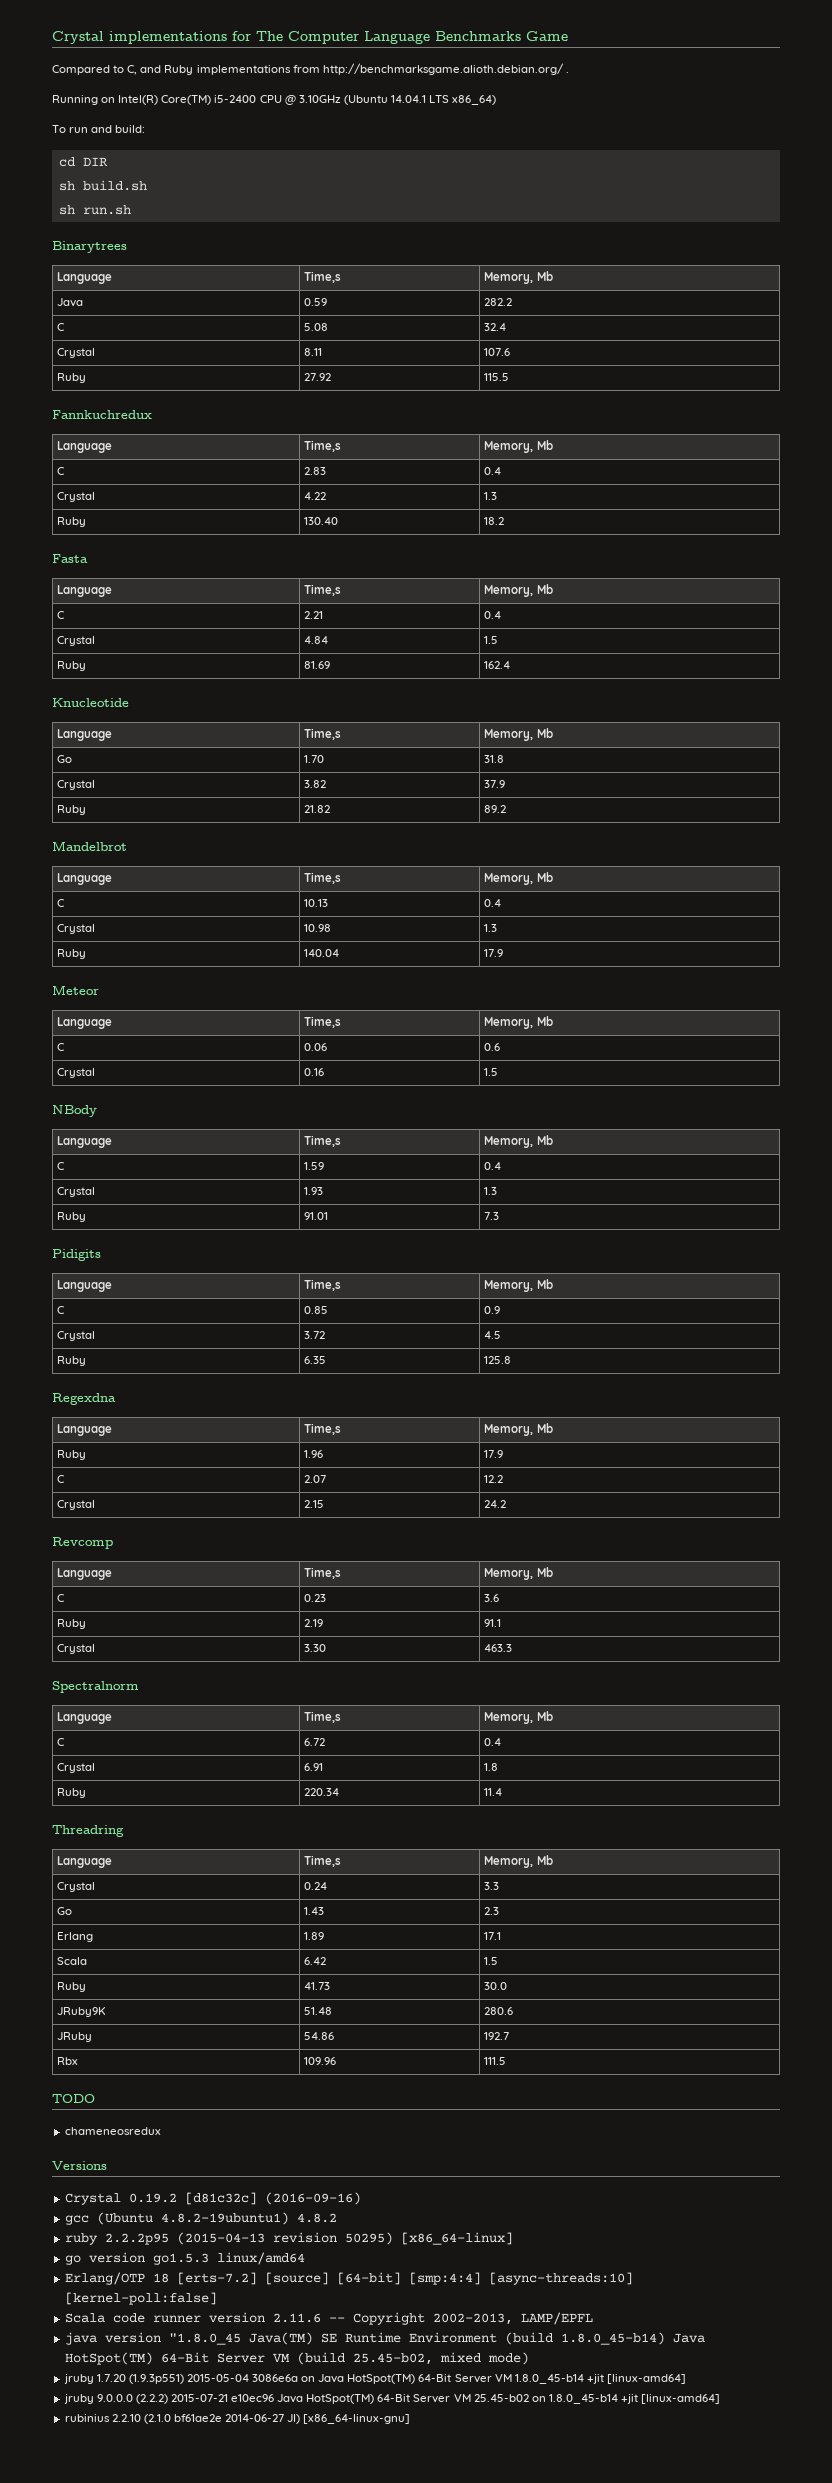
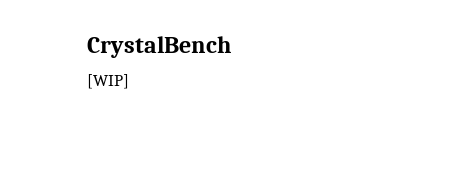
[52,31,568,44] [52,63,569,75] [52,95,497,105] [52,125,146,133] [58,157,108,167] [58,180,147,191] [58,205,131,215] [52,241,127,253] [57,272,113,284] [304,271,342,283] [484,271,553,284] [57,298,84,307] [304,298,328,306] [484,298,513,306] [57,323,65,331] [304,323,329,331] [484,323,507,331] [57,348,96,358] [304,348,323,356] [484,348,511,356] [57,373,87,383] [304,373,332,381] [484,373,510,381] [52,410,152,419] [57,441,113,453] [304,440,342,452] [484,440,553,453] [57,467,65,475] [304,467,327,475] [484,467,502,475] [57,492,96,502] [304,492,327,500] [484,492,498,500] [57,517,87,527] [304,517,339,525] [484,517,505,525] [52,554,88,563] [57,585,113,597] [304,584,342,596] [484,584,553,597] [57,611,65,619] [304,611,324,619] [484,611,502,619] [57,636,96,646] [304,636,329,644] [484,636,499,644] [57,661,87,671] [304,661,331,669] [484,661,511,669] [52,698,129,707] [57,729,113,741] [304,728,342,740] [484,728,553,741] [57,755,73,763] [304,755,325,763] [484,755,505,763] [57,780,96,790] [304,780,327,788] [484,780,506,788] [57,805,87,815] [304,805,331,813] [484,805,507,813] [52,841,127,851] [57,873,113,885] [304,872,342,884] [484,872,553,885] [57,899,65,907] [304,899,329,907] [484,899,502,907] [57,924,96,934] [304,924,332,932] [484,924,498,932] [57,949,87,959] [304,949,340,957] [484,949,504,957] [52,985,99,995] [57,1017,113,1029] [304,1016,342,1028] [484,1016,553,1029] [57,1043,65,1051] [304,1043,328,1051] [484,1043,501,1051] [57,1068,96,1078] [304,1068,325,1076] [484,1068,499,1076] [52,1105,97,1117] [57,1136,113,1148] [304,1135,342,1147] [484,1135,553,1148] [57,1162,65,1170] [304,1162,325,1170] [484,1162,502,1170] [57,1187,96,1197] [304,1187,324,1195] [484,1187,498,1195] [57,1212,87,1222] [304,1212,329,1220] [484,1212,500,1220] [52,1249,101,1261] [57,1280,113,1292] [304,1279,342,1291] [484,1279,553,1292] [57,1306,65,1314] [304,1306,329,1314] [484,1306,501,1314] [57,1331,96,1341] [304,1331,326,1339] [484,1331,502,1339] [57,1356,87,1366] [304,1356,327,1364] [484,1356,512,1364] [52,1393,116,1405] [57,1424,113,1436] [304,1423,342,1435] [484,1423,553,1436] [57,1450,87,1460] [304,1450,324,1458] [484,1450,504,1458] [57,1475,65,1483] [304,1475,327,1483] [484,1475,504,1483] [57,1500,96,1510] [304,1500,325,1508] [484,1500,507,1508] [52,1537,113,1549] [57,1568,113,1580] [304,1567,342,1579] [484,1567,553,1580] [57,1594,65,1602] [304,1594,327,1602] [484,1594,500,1602] [57,1619,87,1629] [304,1619,324,1627] [484,1619,502,1627] [57,1644,96,1654] [304,1644,327,1652] [484,1644,513,1652] [52,1681,139,1693] [57,1712,113,1724] [304,1711,342,1723] [484,1711,553,1724] [57,1738,65,1746] [304,1738,326,1746] [484,1738,502,1746] [57,1763,96,1773] [304,1763,324,1771] [484,1763,499,1771] [57,1788,87,1798] [304,1788,340,1796] [484,1788,503,1796] [52,1825,124,1837] [57,1856,113,1868] [304,1855,342,1867] [484,1855,553,1868] [57,1882,96,1892] [304,1882,328,1890] [484,1882,500,1890] [57,1907,73,1915] [304,1907,325,1915] [484,1907,500,1915] [57,1932,94,1942] [304,1932,325,1940] [484,1932,502,1940] [57,1957,88,1965] [304,1957,327,1965] [484,1957,499,1965] [57,1982,87,1992] [304,1982,331,1990] [484,1982,508,1990] [57,2007,107,2017] [304,2007,333,2015] [484,2007,514,2015] [57,2032,93,2042] [304,2032,335,2040] [484,2032,510,2040] [57,2057,79,2065] [304,2057,337,2065] [484,2057,507,2065] [52,2094,95,2103] [64,2127,161,2135] [52,2161,107,2170] [64,2192,361,2205] [64,2212,337,2225] [64,2232,513,2245] [64,2252,305,2265] [64,2272,633,2285] [64,2292,217,2305] [64,2312,593,2325] [64,2332,705,2345] [64,2352,529,2365] [63,2374,687,2384] [63,2394,721,2404] [64,2414,411,2424] Crystal implementations for The Computer Language Benchmarks Game // Compared to C, and Ruby implementations from http://benchmarksgame.alioth.debian.org/ . // Running on Intel(R) Core(TM) i5-2400 CPU @ 3.10GHz (Ubuntu 14.04.1 LTS x86_64) // To run and build: // cd DIR // sh build.sh // sh run.sh // Binarytrees // Language | Time,s | Memory, Mb // Java | 0.59 | 282.2 // C | 5.08 | 32.4 // Crystal | 8.11 | 107.6 // Ruby | 27.92 | 115.5 // Fannkuchredux // Language | Time,s | Memory, Mb // C | 2.83 | 0.4 // Crystal | 4.22 | 1.3 // Ruby | 130.40 | 18.2 // Fasta // Language | Time,s | Memory, Mb // C | 2.21 | 0.4 // Crystal | 4.84 | 1.5 // Ruby | 81.69 | 162.4 // Knucleotide // Language | Time,s | Memory, Mb // Go | 1.70 | 31.8 // Crystal | 3.82 | 37.9 // Ruby | 21.82 | 89.2 // Mandelbrot // Language | Time,s | Memory, Mb // C | 10.13 | 0.4 // Crystal | 10.98 | 1.3 // Ruby | 140.04 | 17.9 // Meteor // Language | Time,s | Memory, Mb // C | 0.06 | 0.6 // Crystal | 0.16 | 1.5 // NBody // Language | Time,s | Memory, Mb // C | 1.59 | 0.4 // Crystal | 1.93 | 1.3 // Ruby | 91.01 | 7.3 // Pidigits // Language | Time,s | Memory, Mb // C | 0.85 | 0.9 // Crystal | 3.72 | 4.5 // Ruby | 6.35 | 125.8 // Regexdna // Language | Time,s | Memory, Mb // Ruby | 1.96 | 17.9 // C | 2.07 | 12.2 // Crystal | 2.15 | 24.2 // Revcomp // Language | Time,s | Memory, Mb // C | 0.23 | 3.6 // Ruby | 2.19 | 91.1 // Crystal | 3.30 | 463.3 // Spectralnorm // Language | Time,s | Memory, Mb // C | 6.72 | 0.4 // Crystal | 6.91 | 1.8 // Ruby | 220.34 | 11.4 // Threadring // Language | Time,s | Memory, Mb // Crystal | 0.24 | 3.3 // Go | 1.43 | 2.3 // Erlang | 1.89 | 17.1 // Scala | 6.42 | 1.5 // Ruby | 41.73 | 30.0 // JRuby9K | 51.48 | 280.6 // JRuby | 54.86 | 192.7 // Rbx | 109.96 | 111.5 // TODO // chameneosredux // Versions // Crystal 0.19.2 [d81c32c] (2016-09-16) // gcc (Ubuntu 4.8.2-19ubuntu1) 4.8.2 // ruby 2.2.2p95 (2015-04-13 revision 50295) [x86_64-linux] // go version go1.5.3 linux/amd64 // Erlang/OTP 18 [erts-7.2] [source] [64-bit] [smp:4:4] [async-threads:10] [kernel-poll:false] // Scala code runner version 2.11.6 -- Copyright 2002-2013, LAMP/EPFL // java version "1.8.0_45 Java(TM) SE Runtime Environment (build 1.8.0_45-b14) Java HotSpot(TM) 64-Bit Server VM (build 25.45-b02, mixed mode) // jruby 1.7.20 (1.9.3p551) 2015-05-04 3086e6a on Java HotSpot(TM) 64-Bit Server VM 1.8.0_45-b14 +jit [linux-amd64] // jruby 9.0.0.0 (2.2.2) 2015-07-21 e10ec96 Java HotSpot(TM) 64-Bit Server VM 25.45-b02 on 1.8.0_45-b14 +jit [linux-amd64] // rubinius 2.2.10 (2.1.0 bf61ae2e 2014-06-27 JI) [x86_64-linux-gnu] -> [87,36,231,58] [87,74,129,89] CrystalBench // [WIP]

